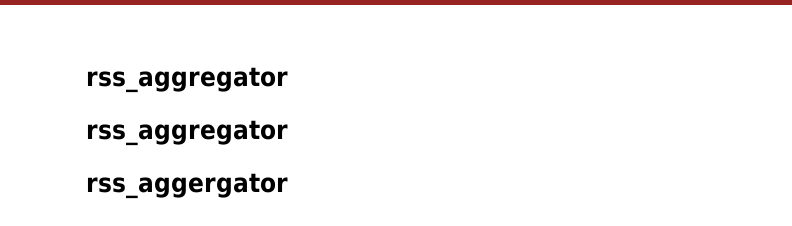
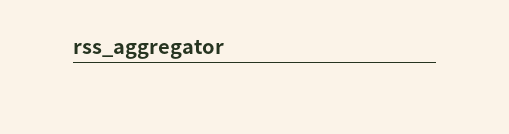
[86,67,288,93] [86,120,288,146] [86,173,288,199] rss_aggregator // rss_aggregator // rss_aggergator -> [73,39,224,59] rss_aggregator

